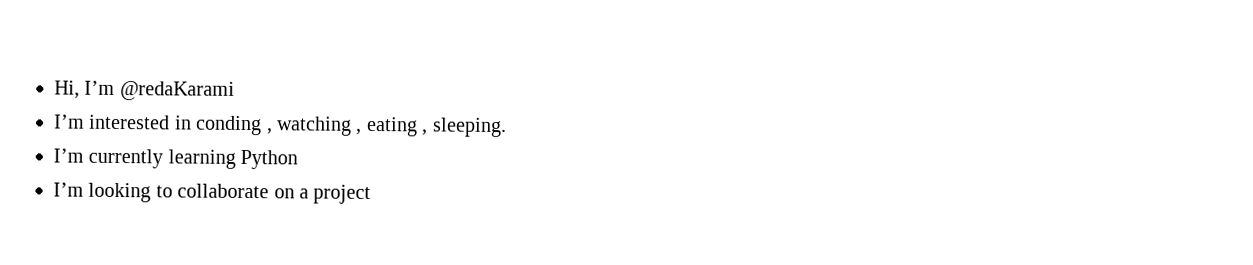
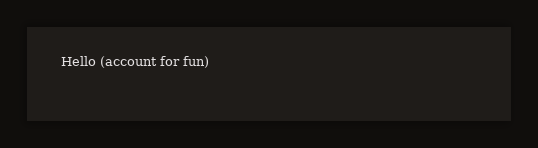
[54,80,235,101] [54,114,507,138] [53,148,299,170] [53,182,372,204] Hi, I’m @redaKarami // I’m interested in conding , watching , eating , sleeping. // I’m currently learning Python // I’m looking to collaborate on a project -> [61,56,209,68] Hello (account for fun)

